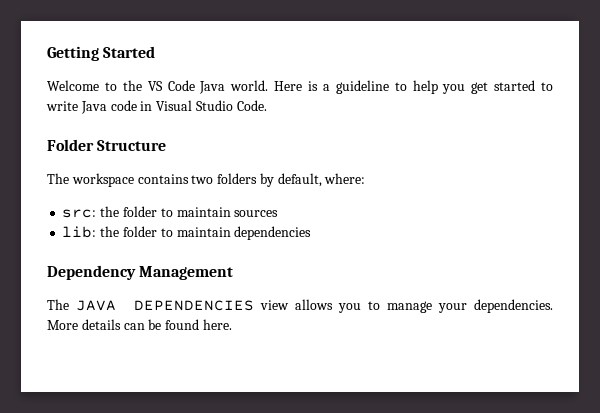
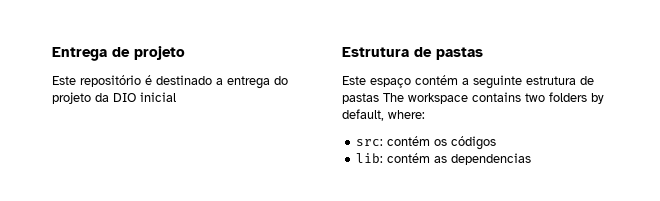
[47,46,156,61] [47,80,553,94] [46,100,267,114] [47,139,167,151] Getting Started // Welcome to the VS Code Java world. Here is a guideline to help you get started to write Java code in Visual Studio Code. // Folder Structure // -> [52,46,185,61] [52,75,288,89] [52,92,176,104] [342,47,483,60] [342,75,594,89] [342,93,379,104] Entrega de projeto // Este repositório é destinado a entrega do projeto da DIO inicial // Estrutura de pastas // Este espaço contém a seguinte estrutura de pastas
[100,206,279,217] [62,226,312,240] [47,265,234,280] [47,299,553,313] [47,319,232,330] the folder to maintain sources // lib: the folder to maintain dependencies // Dependency Management // The JAVA DEPENDENCIES view allows you to manage your dependencies. More details can be found here. -> [387,136,497,150] [356,153,532,165] contém os códigos // lib: contém as dependencias

